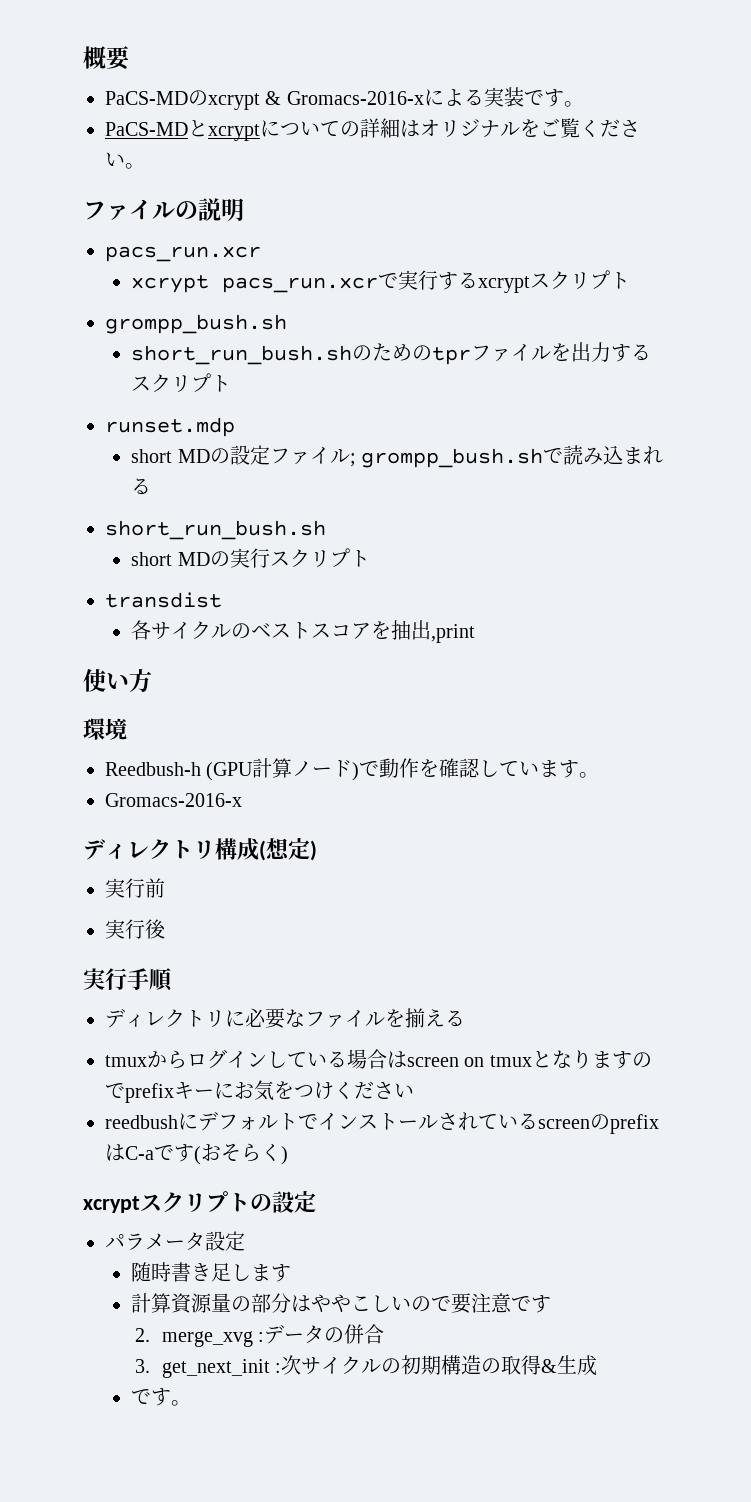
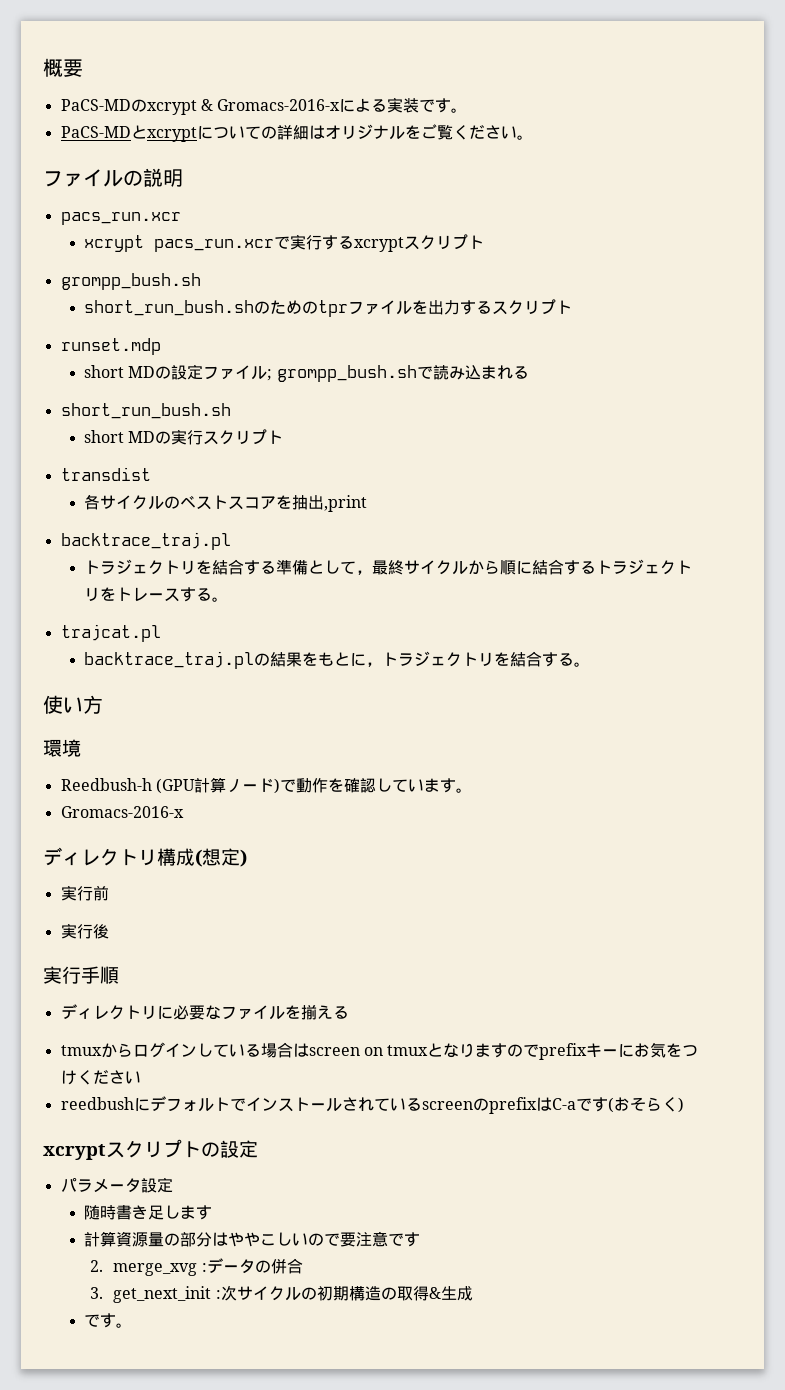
(476, 633) none -> [60,532,231,550] [84,559,693,575] [84,587,229,602] [60,624,161,642] [84,651,591,669] // backtrace_traj.pl // トラジェクトリを結合する準備として，最終サイクルから順に結合するトラジェクトリをトレースする。 // trajcat.pl // backtrace_traj.plの結果をもとに，トラジェクトリを結合する。

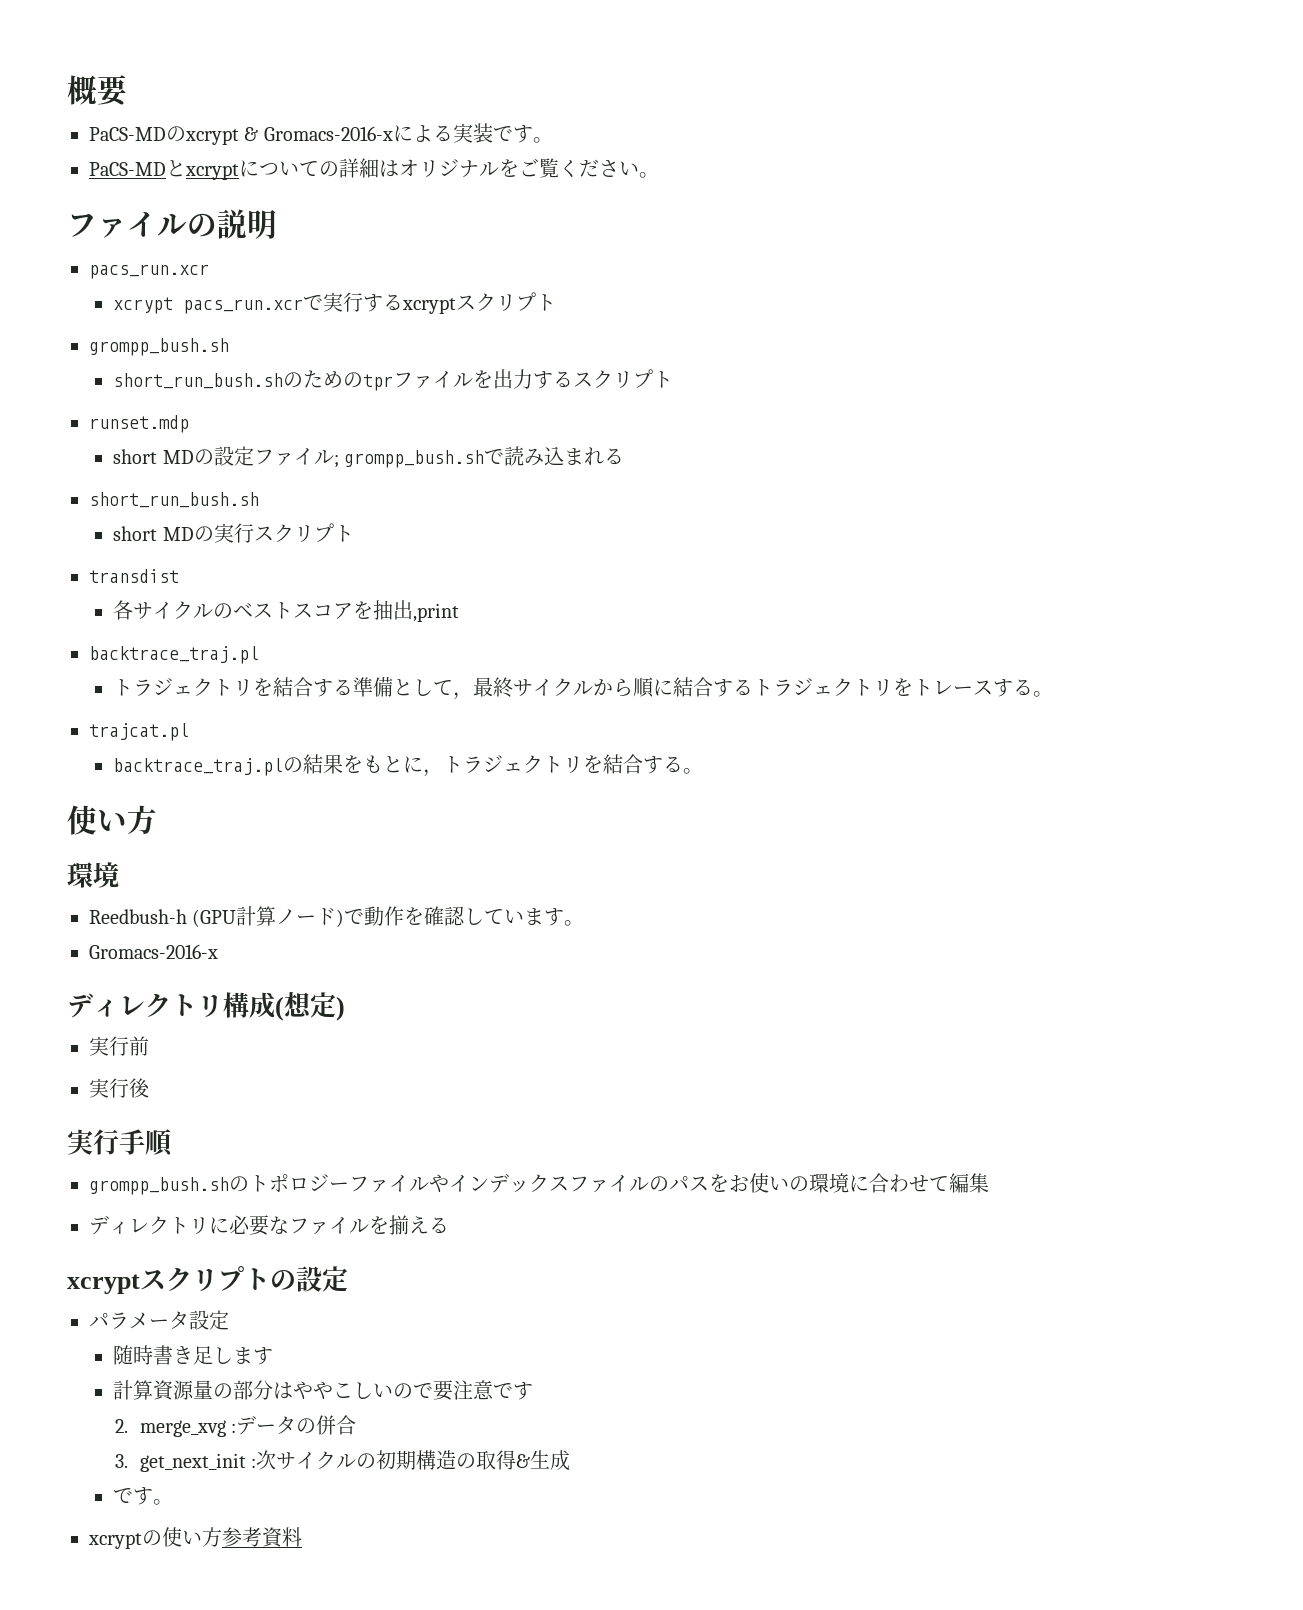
(119, 975) none -> [89,1173,989,1195] // grompp_bush.shのトポロジーファイルやインデックスファイルのパスをお使いの環境に合わせて編集
[60,1042,699,1060] [60,1070,141,1085] [60,1096,684,1114] // tmuxからログインしている場合はscreen on tmuxとなりますのでprefixキーにお気をつけください // reedbushにデフォルトでインストールされているscreenのprefixはC-aです(おそらく) -> (449, 1225) none
(133, 1325) none -> [88,1527,302,1549] // xcryptの使い方参考資料

